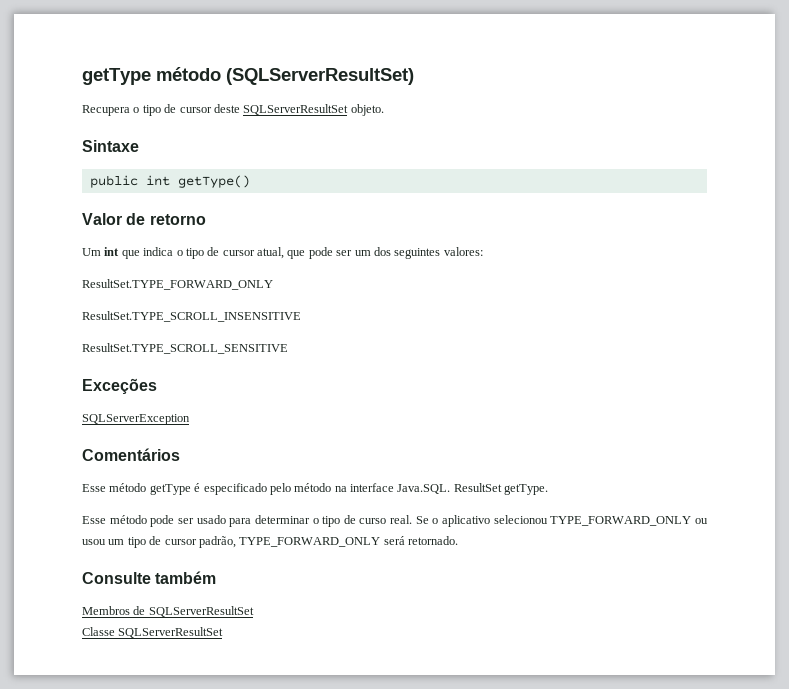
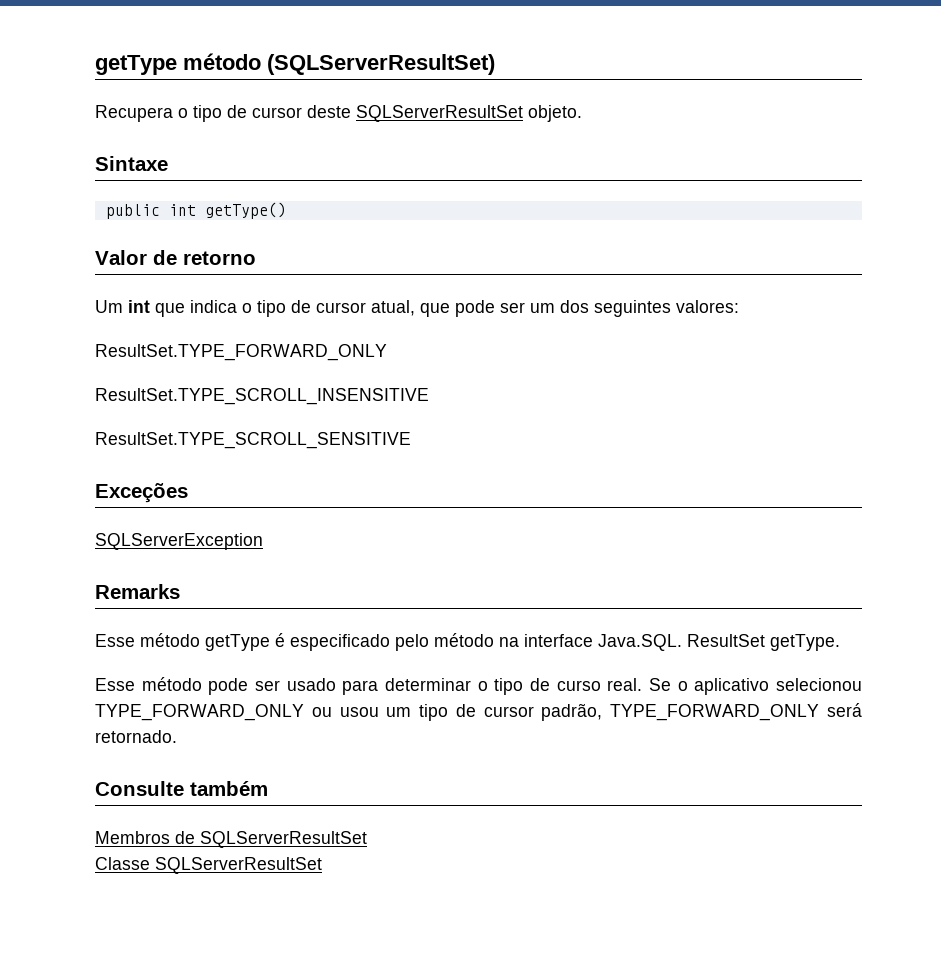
[82,448,180,461] Comentários -> [95,584,180,599] Remarks

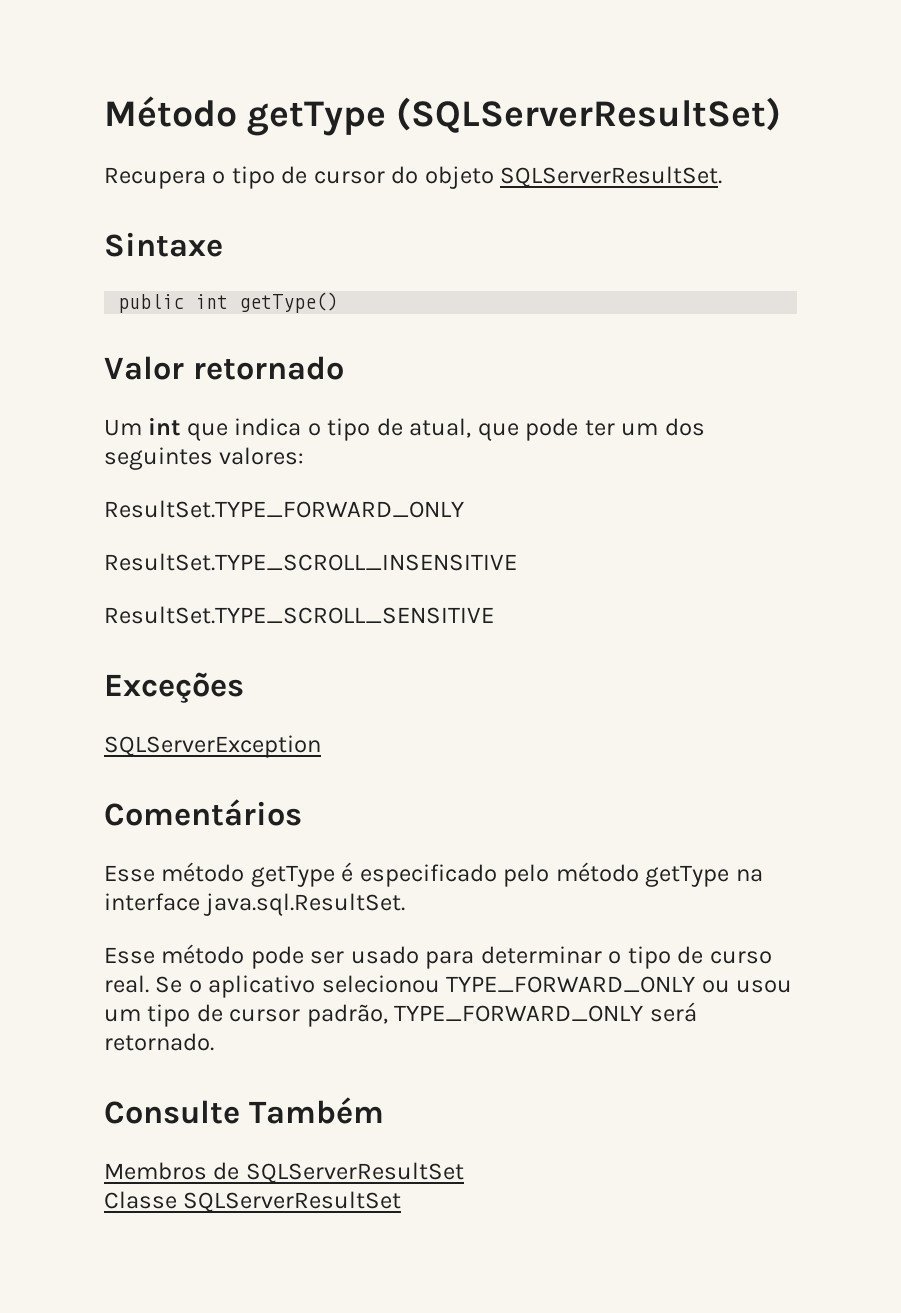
[95,53,261,75] getType método -> [104,96,387,136] Método getType
[307,105,582,122] deste SQLServerResultSet objeto. -> [391,166,723,189] do objeto SQLServerResultSet.
[153,250,256,265] de retorno -> [192,356,344,380] retornado
[316,302,366,313] cursor -> (403, 427) none
[500,302,525,313] ser -> [584,420,615,436] ter
[95,584,180,599] Remarks -> [104,799,302,826] Comentários
(494, 640) none -> [645,865,730,887] getType
[598,634,840,651] Java.SQL. ResultSet getType. -> [203,893,406,916] java.sql.ResultSet.
[190,781,268,796] também -> [248,1097,384,1124] Também

